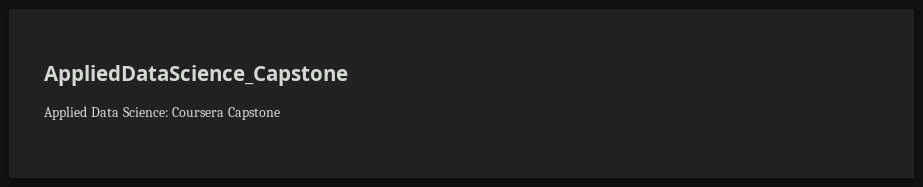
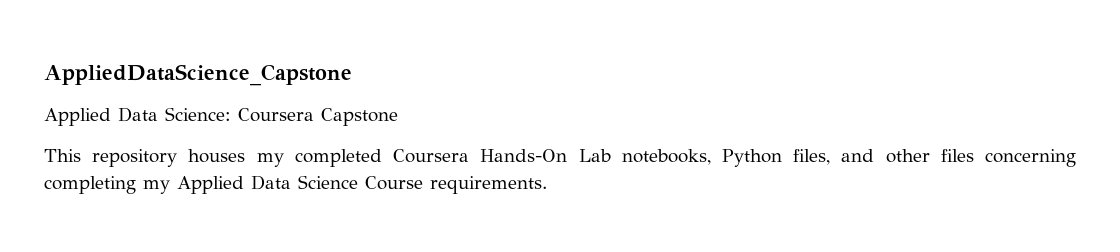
(281, 113) none -> [44,149,1076,167] [44,175,547,194] // This repository houses my completed Coursera Hands-On Lab notebooks, Python files, and other files concerning completing my Applied Data Science Course requirements.

